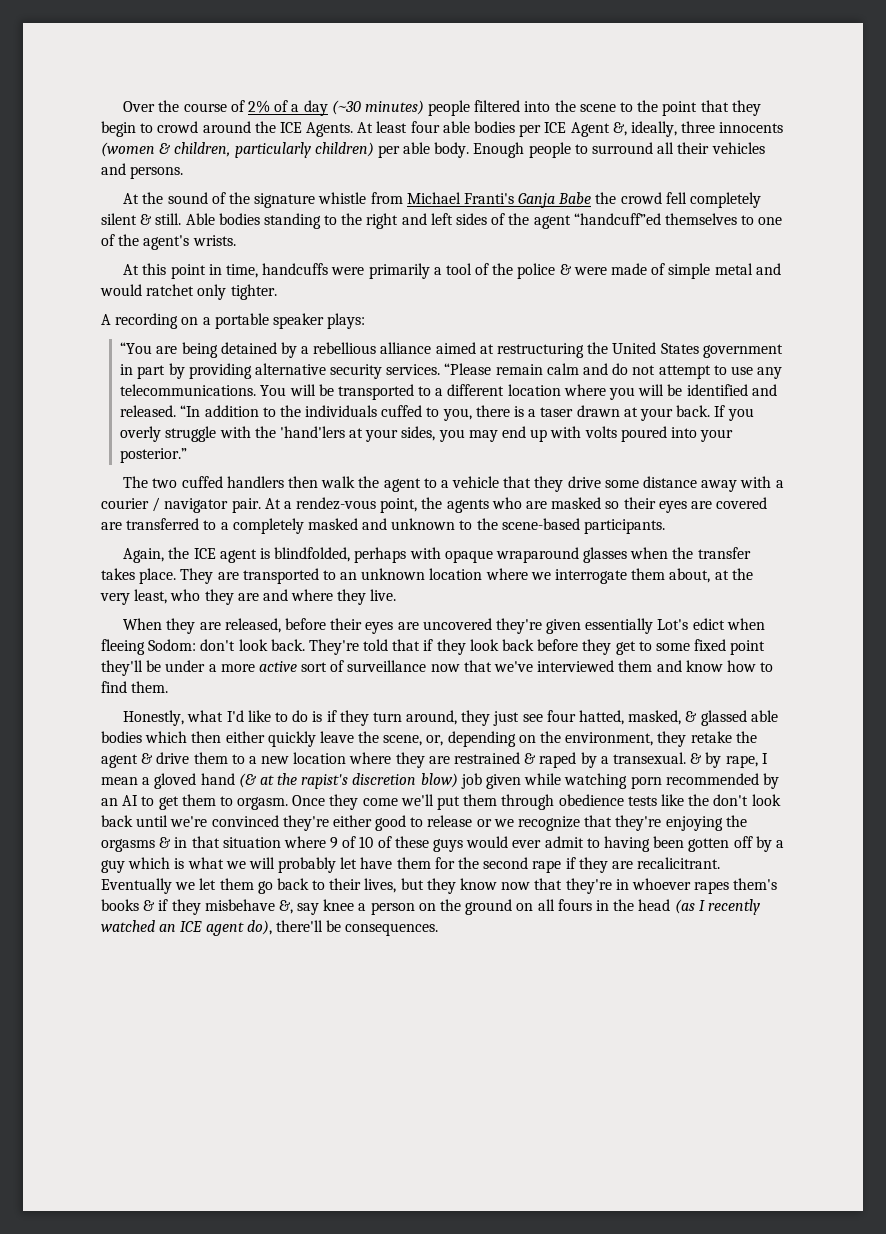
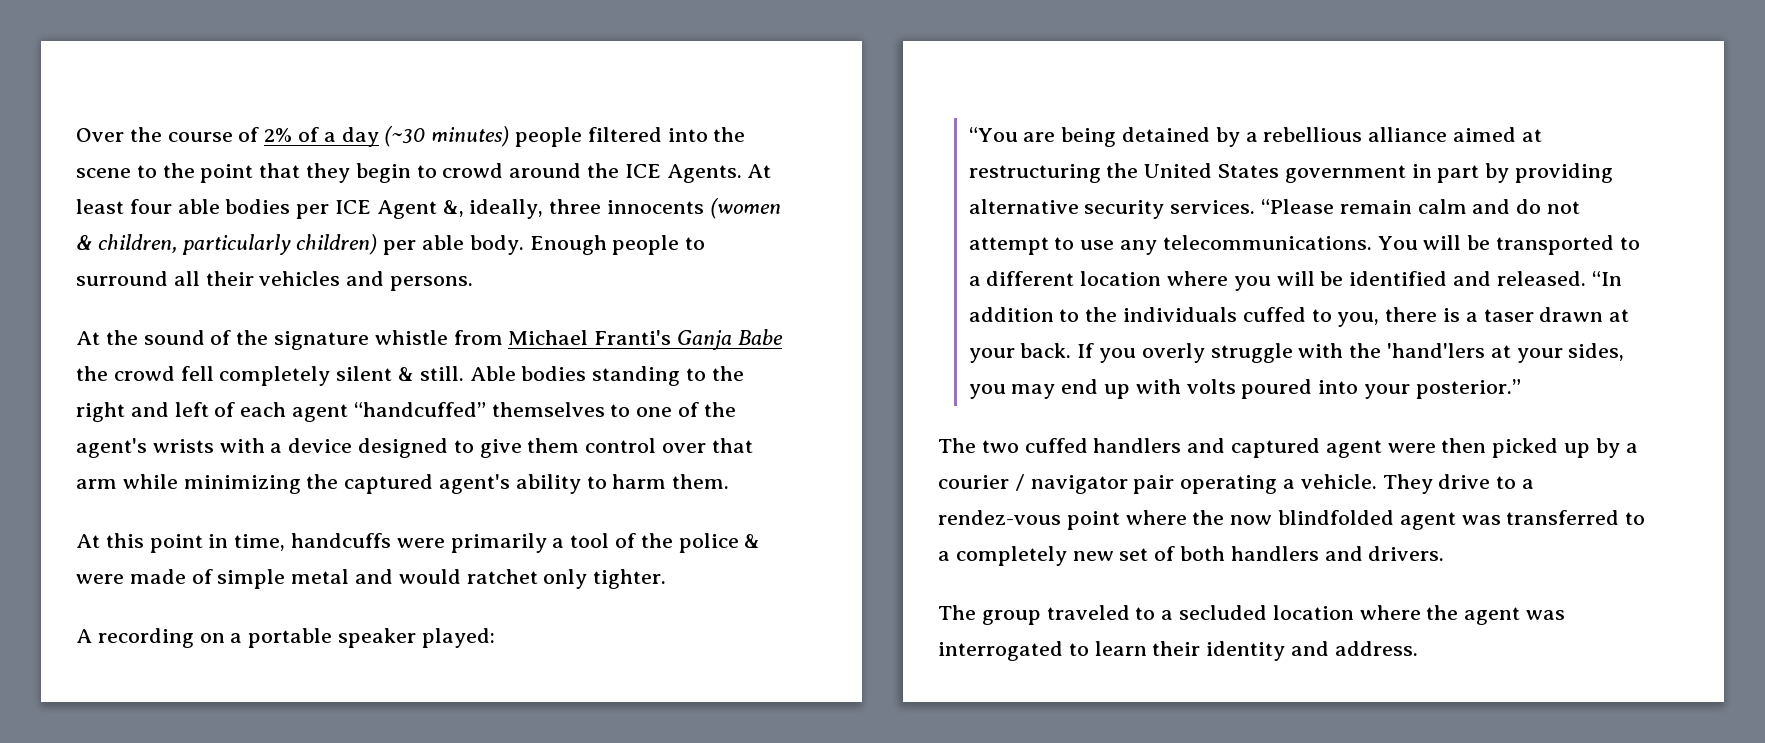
[456,213,661,229] sides of the agent “handcuff”ed -> [214,402,486,422] of each agent “handcuffed”
[192,235,236,246] wrists. -> [152,438,753,458] [76,474,730,494] wrists with a device designed to give them control over that arm while minimizing the captured agent's ability to harm them.
[327,313,366,329] plays: -> [421,628,495,648] played:
[287,476,784,492] [101,497,768,513] [101,518,666,534] [123,547,751,563] [101,568,753,584] [100,589,397,605] [123,618,765,634] [101,639,766,655] [101,660,774,676] [101,681,169,693] [123,710,778,726] [101,731,757,747] [101,752,768,768] [101,773,779,789] [101,794,781,810] [101,815,747,831] [101,836,784,852] [101,857,721,873] [101,878,778,894] [101,899,760,915] [101,920,439,936] then walk the agent to a vehicle that they drive some distance away with a courier / navigator pair. At a rendez-vous point, the agents who are masked so their eyes are covered are transferred to a completely masked and unknown to the scene-based participants. // Again, the ICE agent is blindfolded, perhaps with opaque wraparound glasses when the transfer takes place. They are transported to an unknown location where we interrogate them about, at the very least, who they are and where they live. // When they are released, before their eyes are uncovered they're given essentially Lot's edict when fleeing Sodom: don't look back. They're told that if they look back before they get to some fixed point they'll be under a more active sort of surveillance now that we've interviewed them and know how to find them. // Honestly, what I'd like to do is if they turn around, they just see four hatted, masked, & glassed able bodies which then either quickly leave the scene, or, depending on the environment, they retake the agent & drive them to a new location where they are restrained & raped by a transexual. & by rape, I mean a gloved hand (& at the rapist's discretion blow) job given while watching porn recommended by an AI to get them to orgasm. Once they come we'll put them through obedience tests like the don't look back until we're convinced they're either good to release or we recognize that they're enjoying the orgasms & in that situation where 9 of 10 of these guys would ever admit to having been gotten off by a guy which is what we will probably let have them for the second rape if they are recalicitrant. Eventually we let them go back to their lives, but they know now that they're in whoever rapes them's books & if they misbehave &, say knee a person on the ground on all fours in the head (as I recently watched an ICE agent do), there'll be consequences. -> [1187,438,1638,458] [938,474,1535,494] [938,510,1646,530] [938,546,1445,566] [938,605,1566,625] [938,641,1418,661] and captured agent were then picked up by a courier / navigator pair operating a vehicle. They drive to a rendez-vous point where the now blindfolded agent was transferred to a completely new set of both handlers and drivers. // The group traveled to a secluded location where the agent was interrogated to learn their identity and address.

